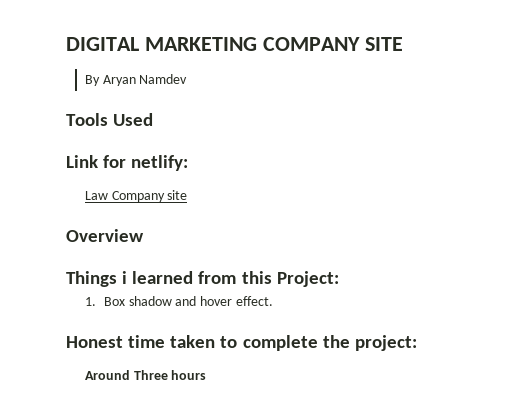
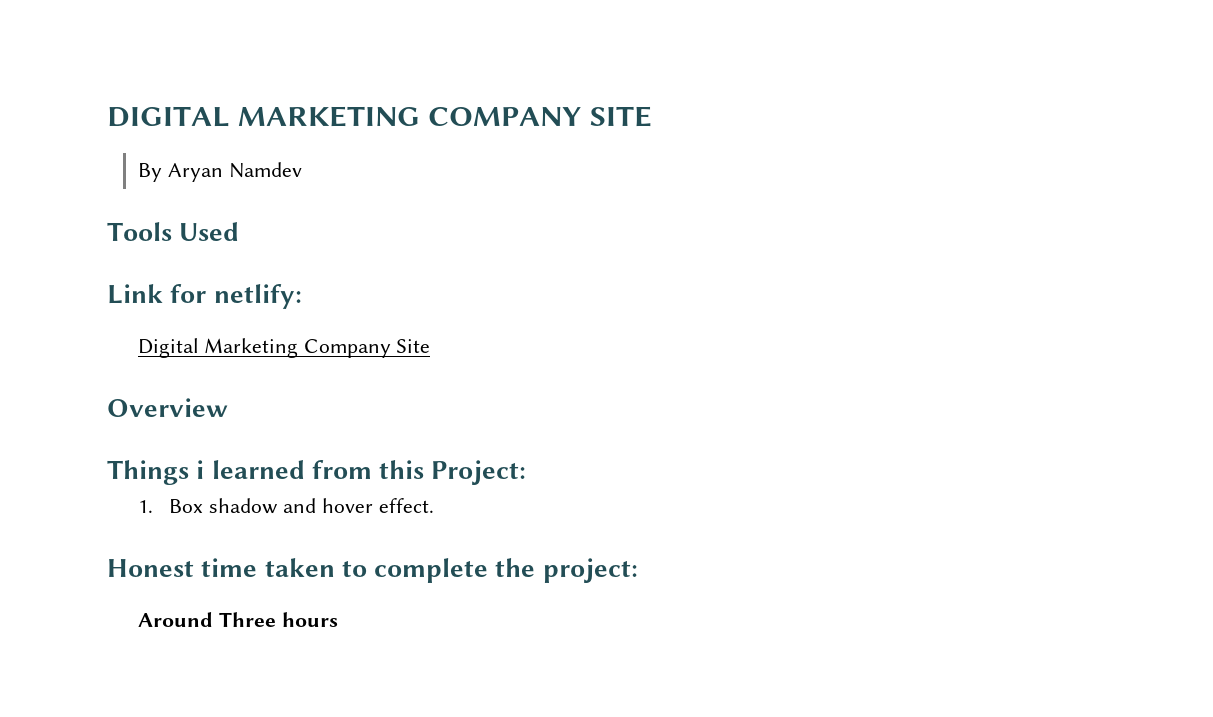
[84,190,188,202] Law Company site -> [137,338,431,358] Digital Marketing Company Site

